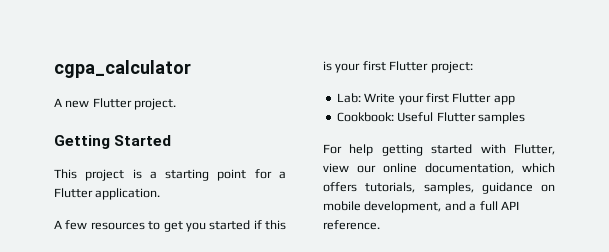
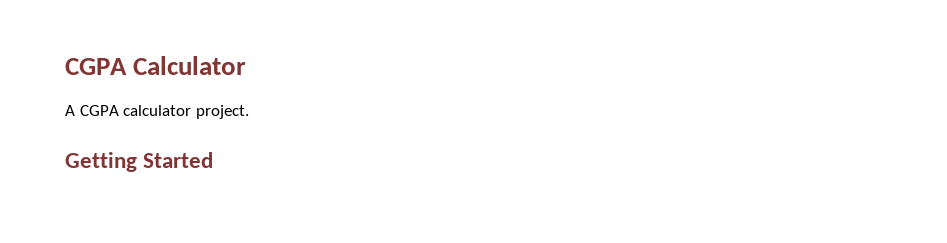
[54,60,191,78] [54,98,132,108] cgpa_calculator // A new Flutter -> [65,56,247,75] [65,105,192,116] CGPA Calculator // A CGPA calculator
[54,169,286,181] [54,188,161,200] [54,220,286,232] [323,61,473,73] [336,93,515,105] [336,112,525,124] [323,144,555,156] [323,163,555,174] [323,182,555,194] [323,201,519,213] [323,220,380,230] // This project is a starting point for a Flutter application. // A few resources to get you started if this is your first Flutter project: // Lab: Write your first Flutter app // Cookbook: Useful Flutter samples // For help getting started with Flutter, view our online documentation, which offers tutorials, samples, guidance on mobile development, and a full API reference. -> (214, 160) none

